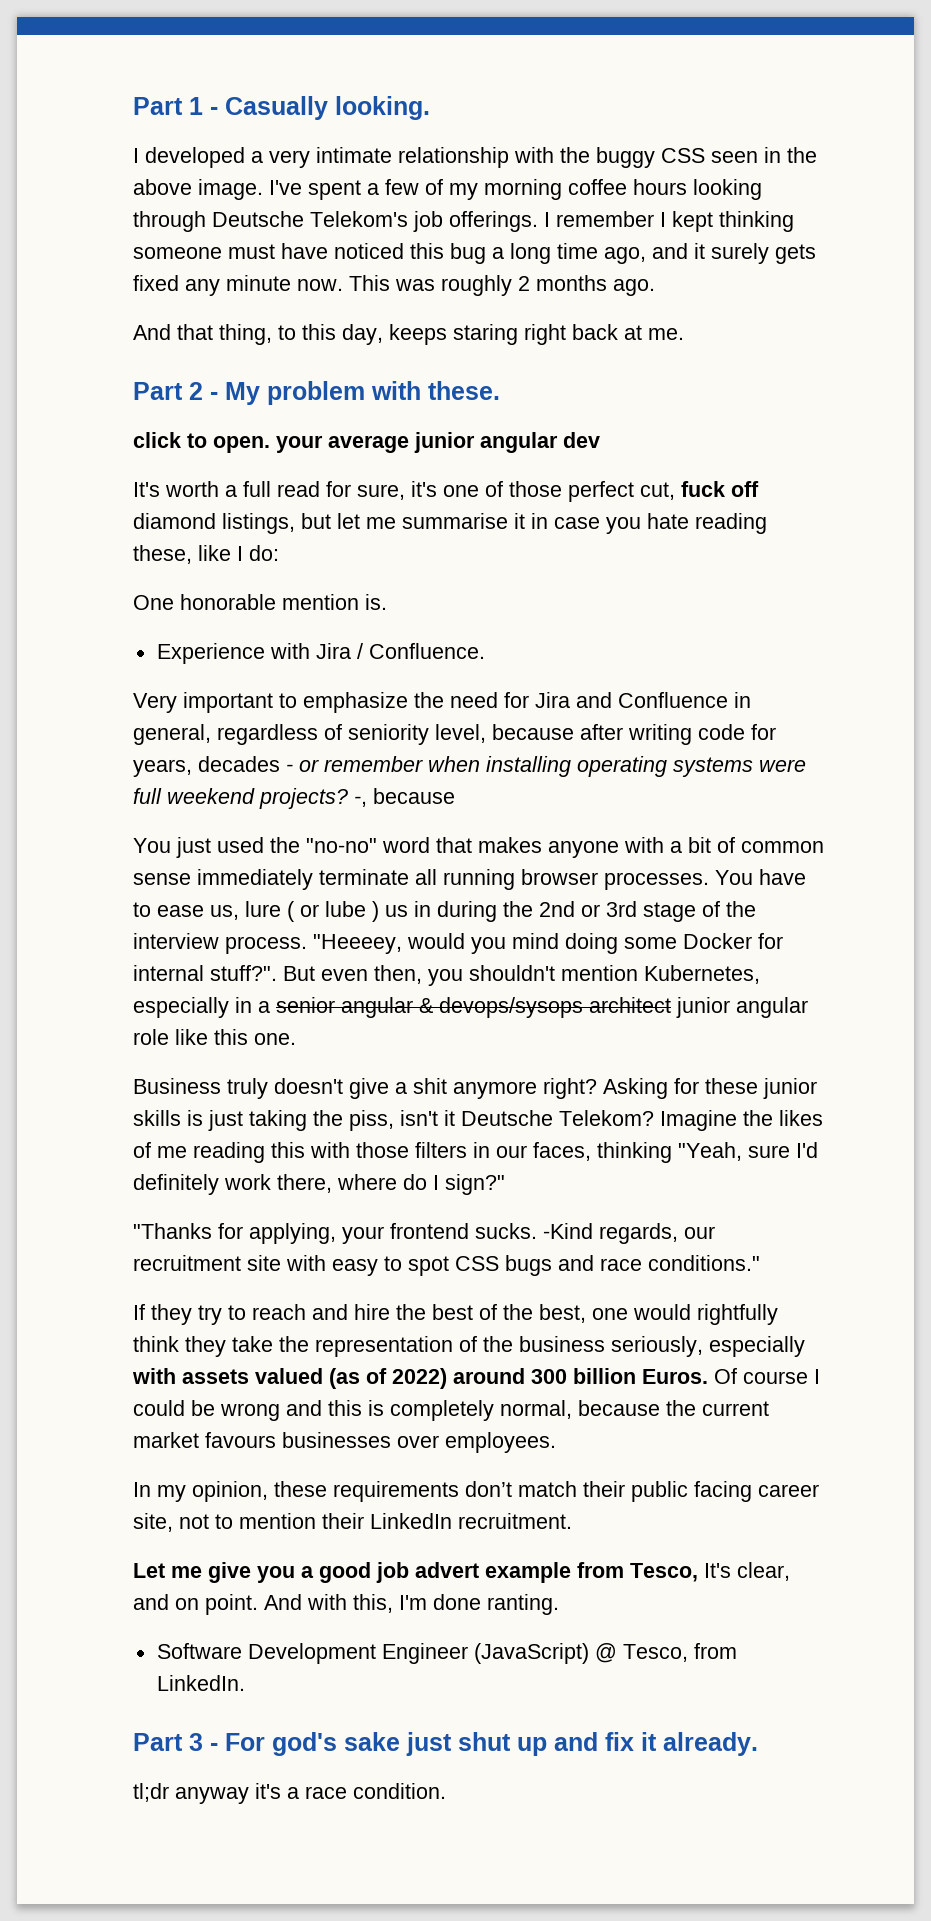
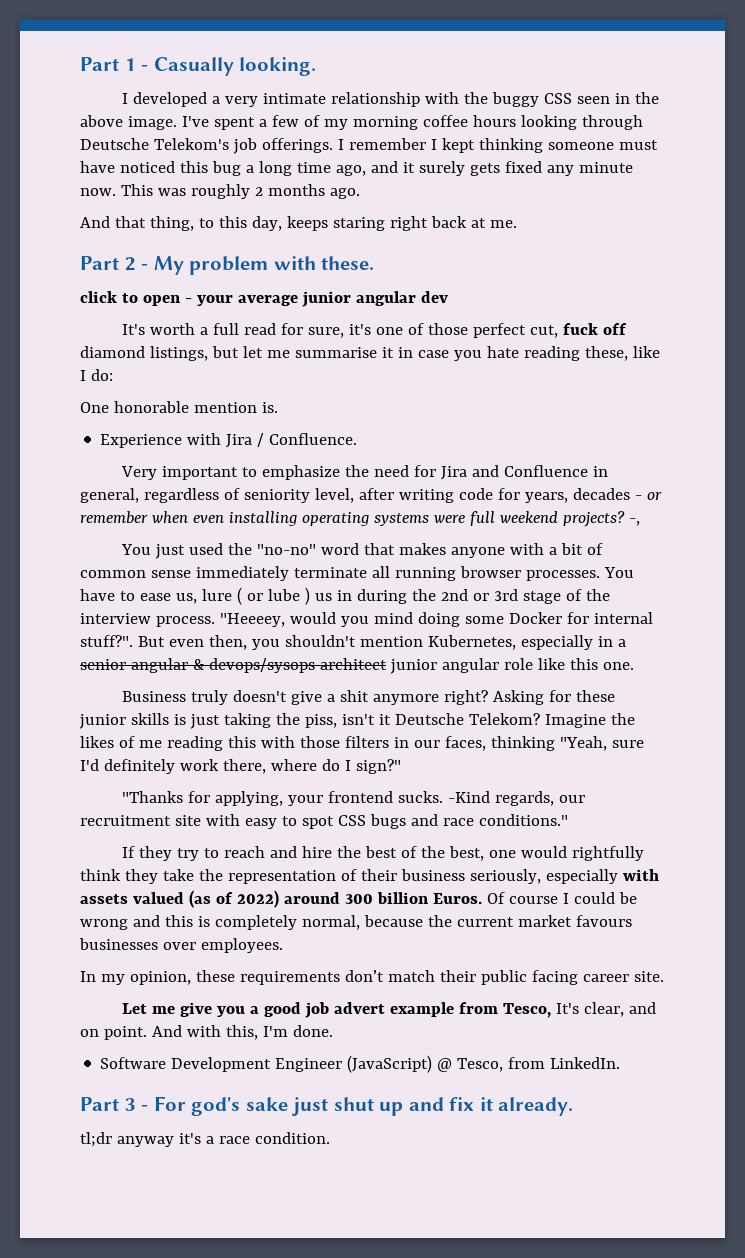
[213,436,270,453] open. -> [142,295,192,306] open -
[492,724,574,740] because -> (354, 495) none
(480, 764) none -> [192,515,224,523] even
[373,788,455,804] because -> (640, 522) none
[483,1336,513,1352] the -> [360,869,397,881] their
[133,1513,572,1532] site, not to mention their LinkedIn recruitment. -> [633,971,664,982] site.
[433,1594,559,1615] done ranting. -> [292,1025,333,1037] done.

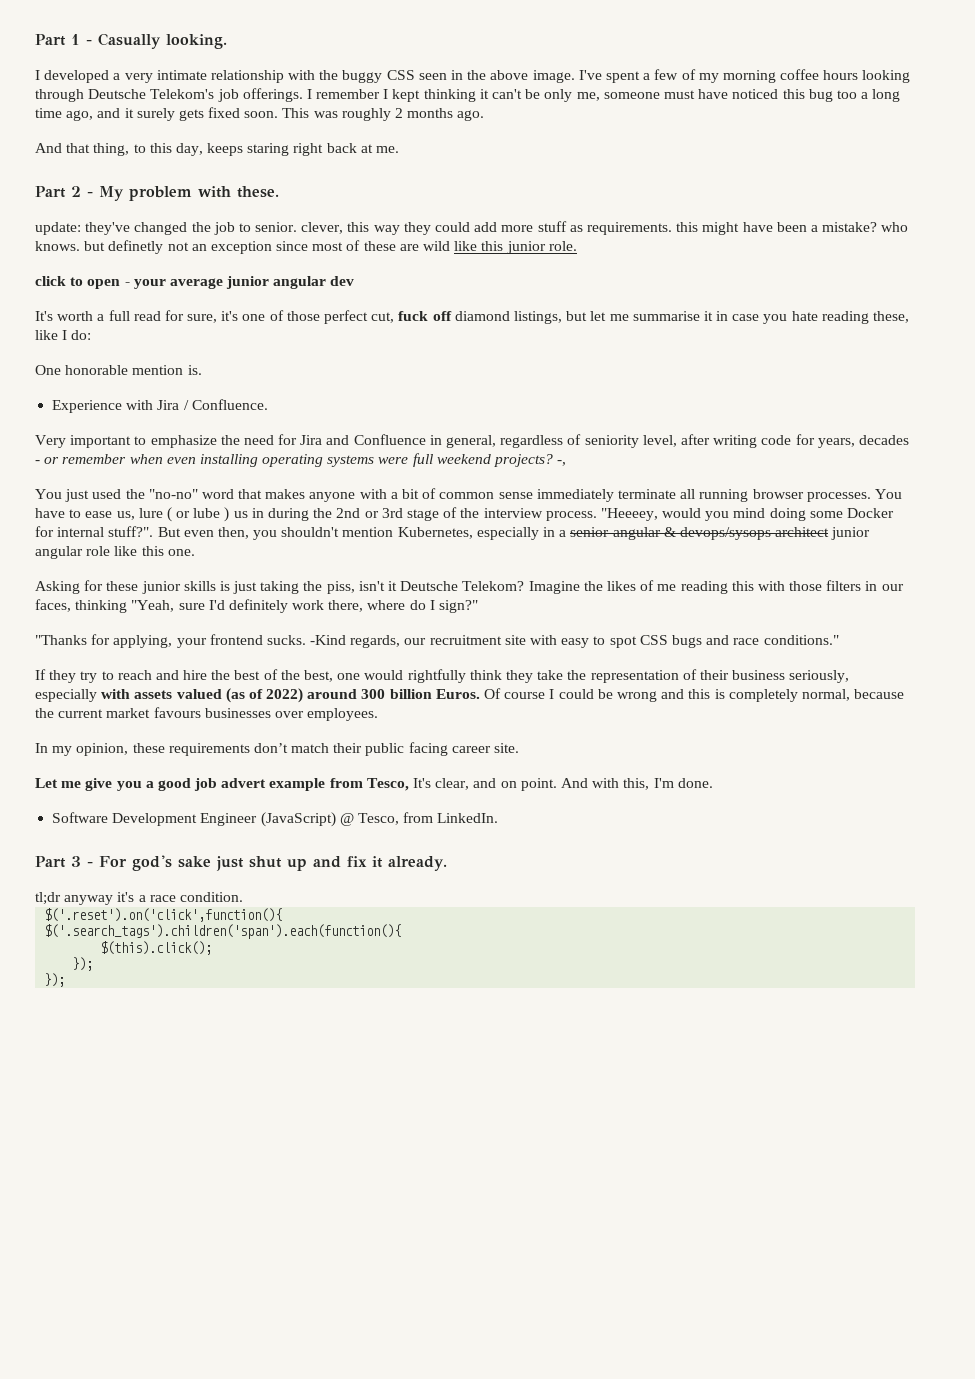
(543, 145) none -> [479,89,600,102] it can't be only me,
(241, 168) none -> [836,90,857,99] too
[546,162,633,176] [80,188,116,196] any minute now. -> [244,111,279,118] soon.
(375, 263) none -> [35,221,909,235] [35,240,577,254] // update: they've changed the job to senior. clever, this way they could add more stuff as requirements. this might have been a mistake? who knows. but definetly not an exception since most of these are wild like this junior role.
[122,690,489,705] Business truly doesn't give a shit anymore right? -> (195, 552) none
(330, 1138) none -> [44,908,283,922] [44,924,402,939] [100,941,213,955] [72,957,94,971] [44,973,66,987] // $('.reset').on('click',function(){ // $('.search_tags').children('span').each(function(){ // $(this).click(); // }); // });

